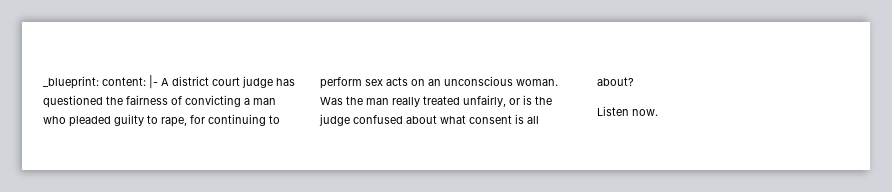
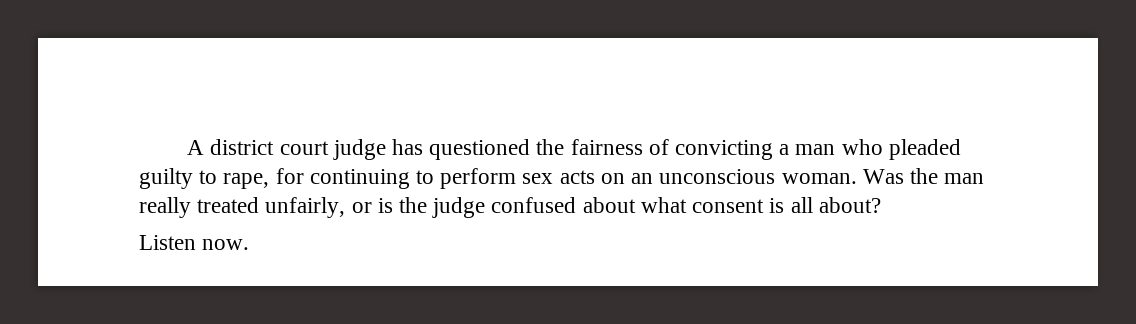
[43,75,158,89] _blueprint: content: |- -> (187, 147) none

